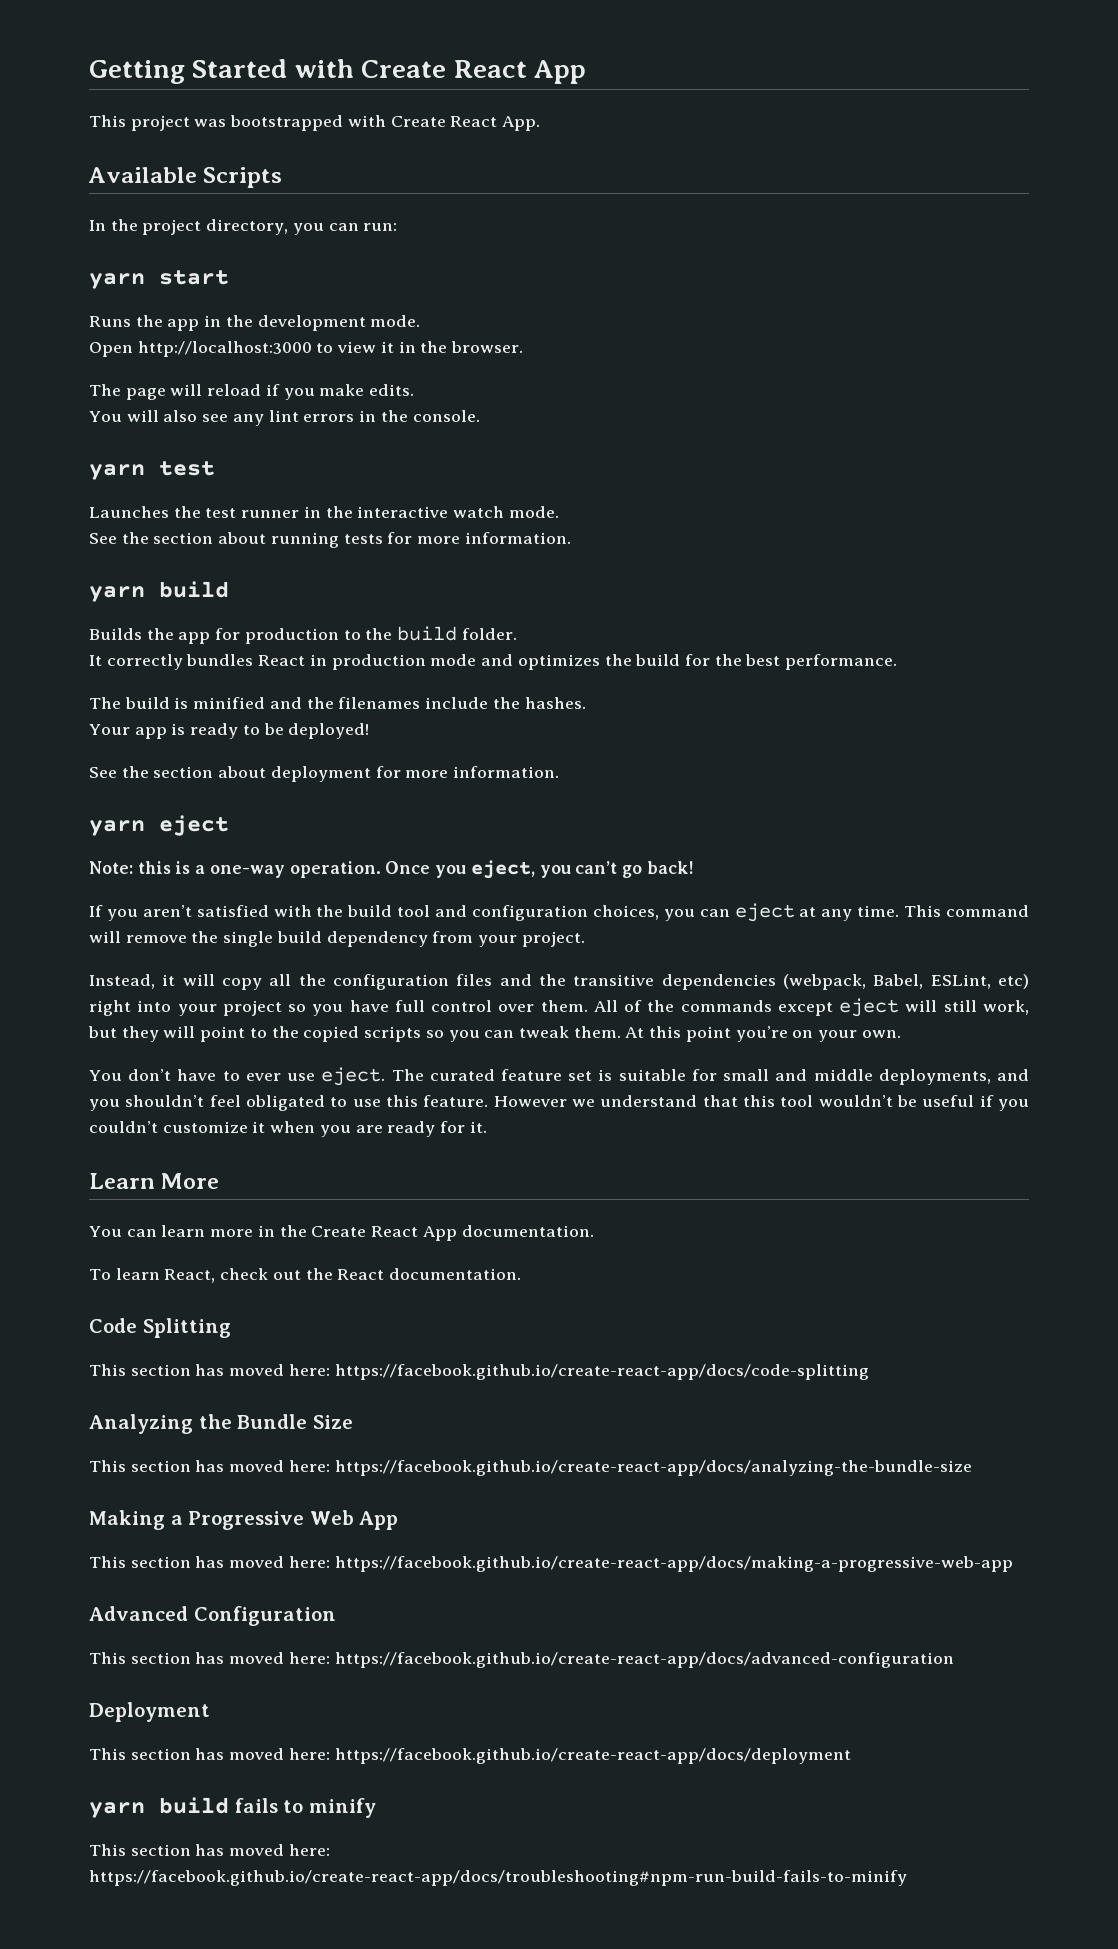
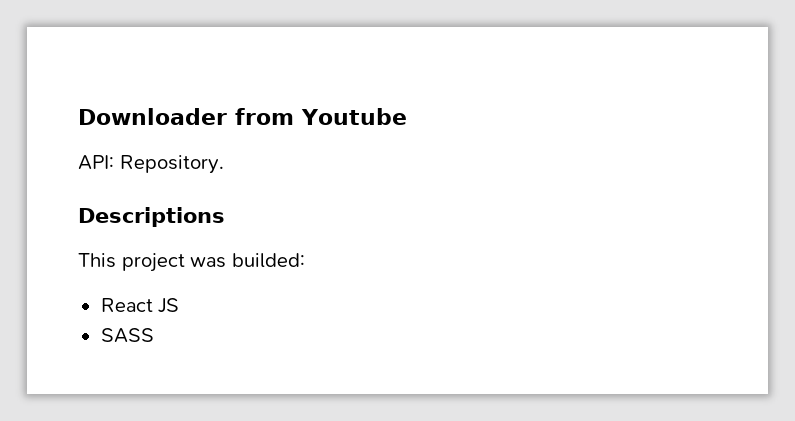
[89,59,587,84] [89,115,541,131] [88,167,283,188] [89,219,398,235] [89,270,229,289] [89,315,421,331] [89,341,524,357] [89,384,415,400] [89,410,480,426] [89,461,215,480] [89,506,559,518] [89,532,571,548] [89,581,229,602] [89,626,517,644] [89,654,898,670] [89,697,586,709] [89,723,370,739] [89,766,560,782] [89,815,229,836] [89,860,694,879] [89,903,1030,922] [89,931,585,947] [89,974,1029,990] [89,998,1030,1017] [88,1026,901,1042] [89,1067,1030,1086] [89,1095,1030,1111] [89,1121,487,1137] [89,1173,220,1189] [89,1225,594,1241] [89,1268,522,1283] [89,1318,231,1338] [89,1364,869,1380] [89,1414,353,1434] [89,1460,972,1476] [89,1510,399,1530] [89,1556,1013,1572] [89,1606,336,1626] [89,1652,954,1668] [89,1702,210,1722] [89,1748,851,1764] [89,1797,376,1818] [89,1844,330,1856] [89,1870,907,1886] Getting Started with Create React App // This project was bootstrapped with Create React App. // Available Scripts // In the project directory, you can run: // yarn start // Runs the app in the development mode. // Open http://localhost:3000 to view it in the browser. // The page will reload if you make edits. // You will also see any lint errors in the console. // yarn test // Launches the test runner in the interactive watch mode. // See the section about running tests for more information. // yarn build // Builds the app for production to the build folder. // It correctly bundles React in production mode and optimizes the build for the best performance. // The build is minified and the filenames include the hashes. // Your app is ready to be deployed! // See the section about deployment for more information. // yarn eject // Note: this is a one-way operation. Once you eject, you can’t go back! // If you aren’t satisfied with the build tool and configuration choices, you can eject at any time. This command will remove the single build dependency from your project. // Instead, it will copy all the configuration files and the transitive dependencies (webpack, Babel, ESLint, etc) right into your project so you have full control over them. All of the commands except eject will still work, but they will point to the copied scripts so you can tweak them. At this point you’re on your own. // You don’t have to ever use eject. The curated feature set is suitable for small and middle deployments, and you shouldn’t feel obligated to use this feature. However we understand that this tool wouldn’t be useful if you couldn’t customize it when you are ready for it. // Learn More // You can learn more in the Create React App documentation. // To learn React, check out the React documentation. // Code Splitting // This section has moved here: https://facebook.github.io/create-react-app/docs/code-splitting // Analyzing the Bundle Size // This section has moved here: https://facebook.github.io/create-react-app/docs/analyzing-the-bundle-size // Making a Progressive Web App // This section has moved here: https://facebook.github.io/create-react-app/docs/making-a-progressive-web-app // Advanced Configuration // This section has moved here: https://facebook.github.io/create-react-app/docs/advanced-configuration // Deployment // This section has moved here: https://facebook.github.io/create-react-app/docs/deployment // yarn build fails to minify // This section has moved here: https://facebook.github.io/create-react-app/docs/troubleshooting#npm-run-build-fails-to-minify -> [78,108,407,125] [78,155,224,174] [78,207,225,227] [78,253,305,272] [100,298,180,313] [100,328,154,343] Downloader from Youtube // API: Repository. // Descriptions // This project was builded: // React JS // SASS

